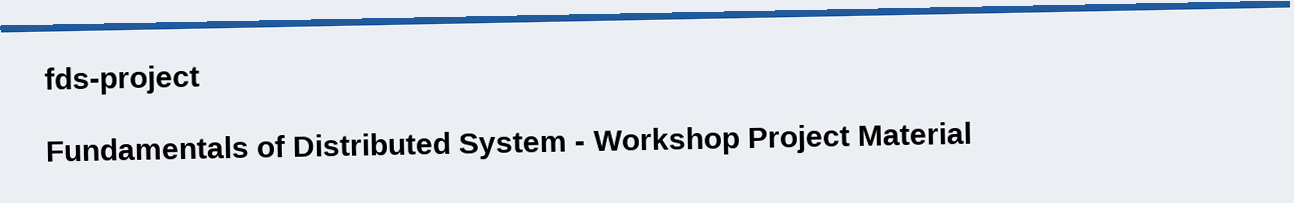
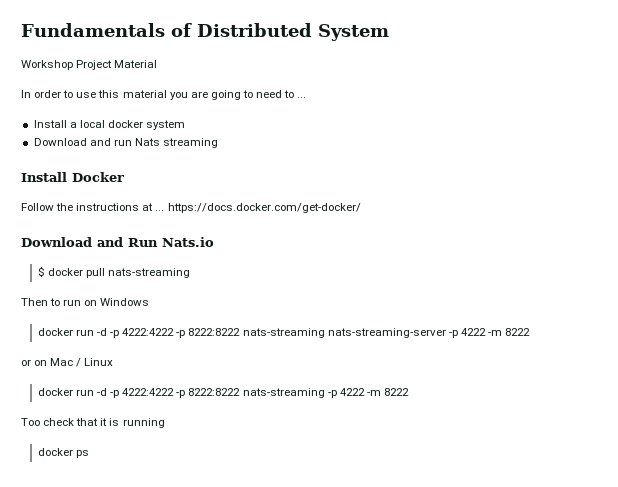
[44,64,200,96] fds-project // -> (21, 30) none
[574,141,586,152] - -> (389, 32) //
(972, 133) none -> [21,90,307,100] [33,120,186,130] [33,138,219,148] [21,172,124,182] [21,203,361,213] [21,237,214,247] [37,266,191,278] [21,298,150,306] [37,328,531,338] [21,358,114,367] [37,388,409,398] [21,418,165,428] [37,448,89,458] // In order to use this material you are going to need to ... // Install a local docker system // Download and run Nats streaming // Install Docker // Follow the instructions at ... https://docs.docker.com/get-docker/ // Download and Run Nats.io // $ docker pull nats-streaming // Then to run on Windows // docker run -d -p 4222:4222 -p 8222:8222 nats-streaming nats-streaming-server -p 4222 -m 8222 // or on Mac / Linux // docker run -d -p 4222:4222 -p 8222:8222 nats-streaming -p 4222 -m 8222 // Too check that it is running // docker ps

